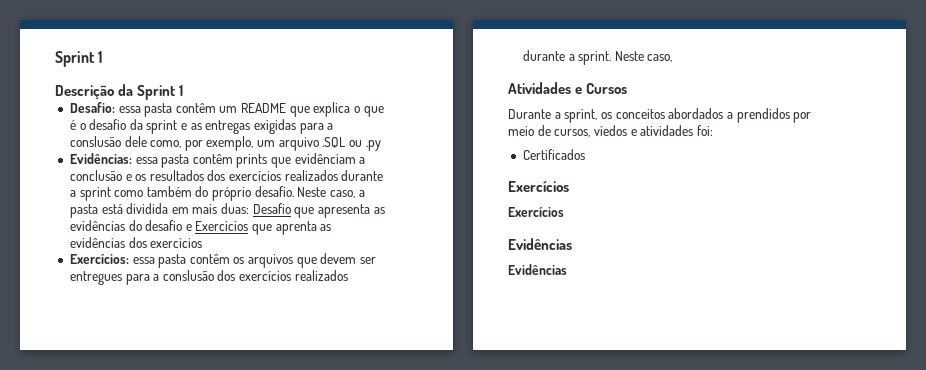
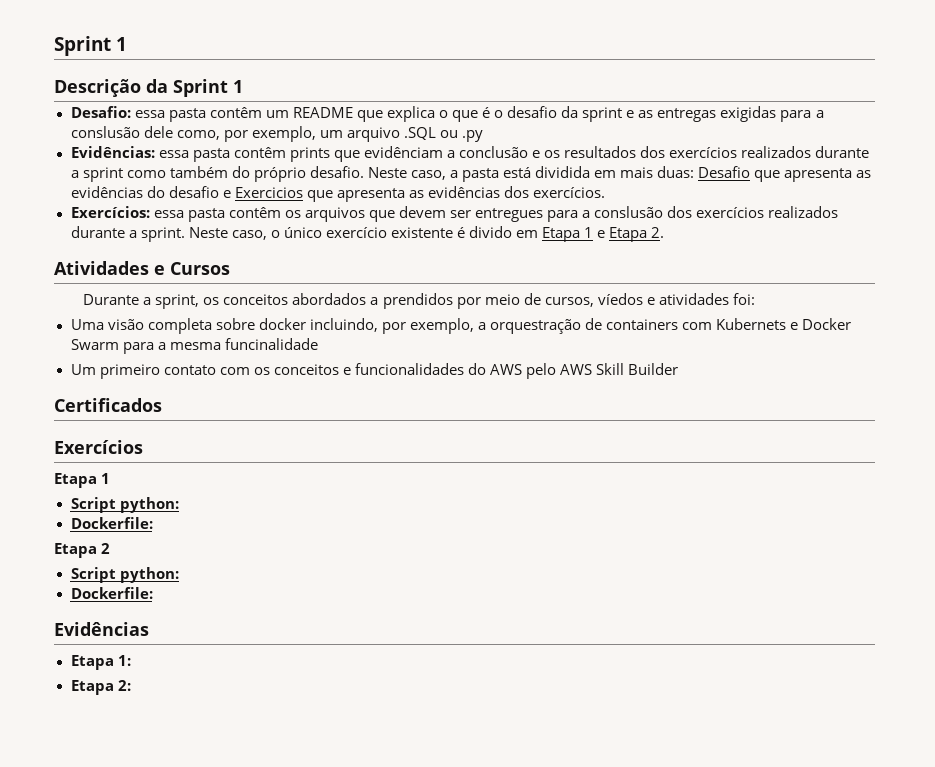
[275,221,317,235] aprenta -> [336,188,405,202] apresenta
[150,238,203,248] exercícios -> [533,187,605,198] exercícios.
(673, 58) none -> [270,226,665,242] o único exercício existente é divido em Etapa 1 e Etapa 2.
[522,149,585,160] [508,181,569,192] [508,207,564,217] [508,238,572,250] [508,264,567,275] Certificados // Exercícios // Exercícios // Evidências // Evidências -> [70,318,852,334] [70,338,318,354] [70,363,679,379] [54,398,162,412] [54,440,143,454] [54,473,111,488] [70,497,179,513] [70,517,153,529] [54,543,111,558] [70,567,179,583] [70,587,153,599] [54,622,149,636] [70,655,131,670] [70,680,131,695] Uma visão completa sobre docker incluindo, por exemplo, a orquestração de containers com Kubernets e Docker Swarm para a mesma funcinalidade // Um primeiro contato com os conceitos e funcionalidades do AWS pelo AWS Skill Builder // Certificados // Exercícios // Etapa 1 // Script python: // Dockerfile: // Etapa 2 // Script python: // Dockerfile: // Evidências // Etapa 1: // Etapa 2:

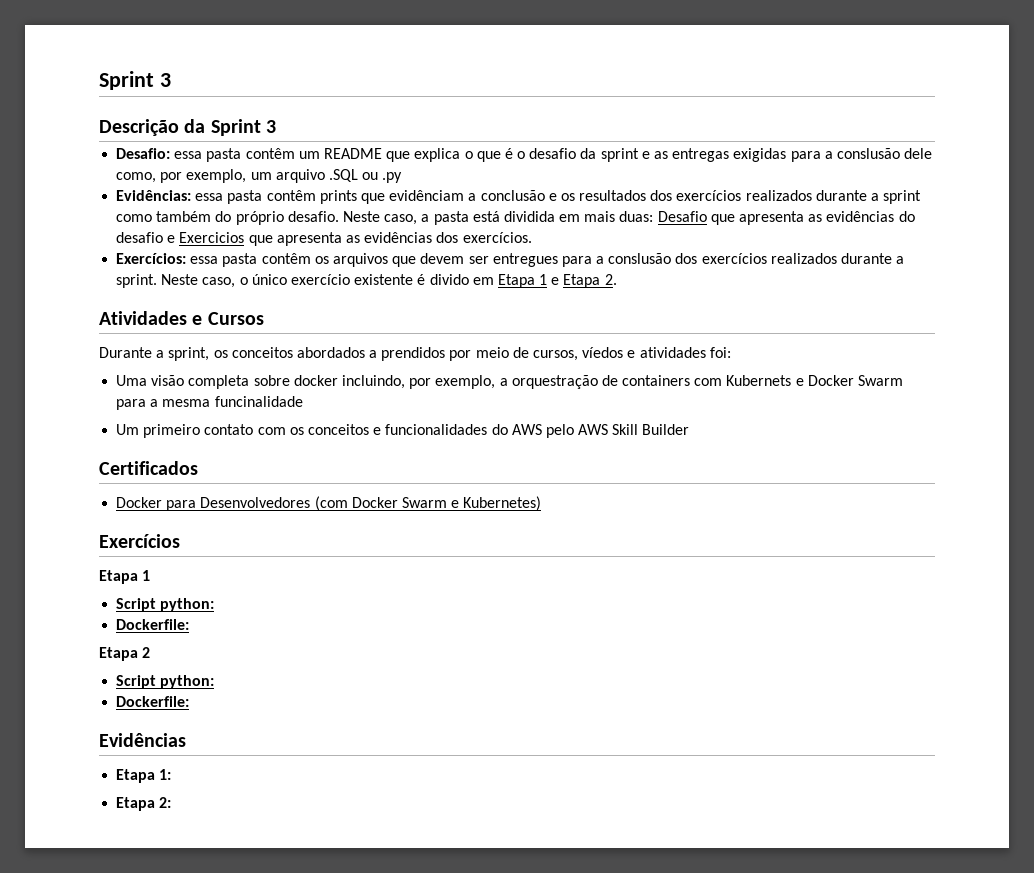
[54,36,128,56] Sprint 1 -> [99,71,171,90] Sprint 3
[233,80,243,93] 1 -> [265,120,276,133] 3
(162, 405) none -> [116,496,542,511] // Docker para Desenvolvedores (com Docker Swarm e Kubernetes)

